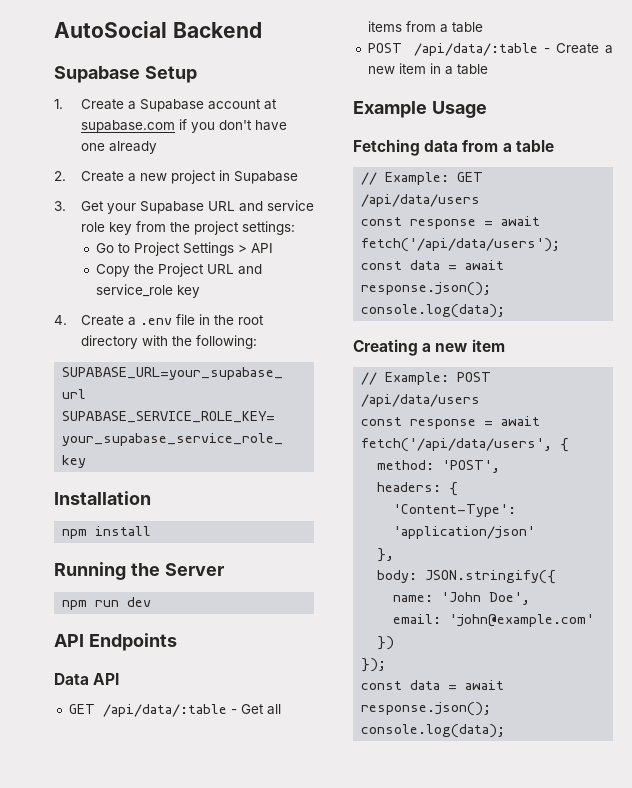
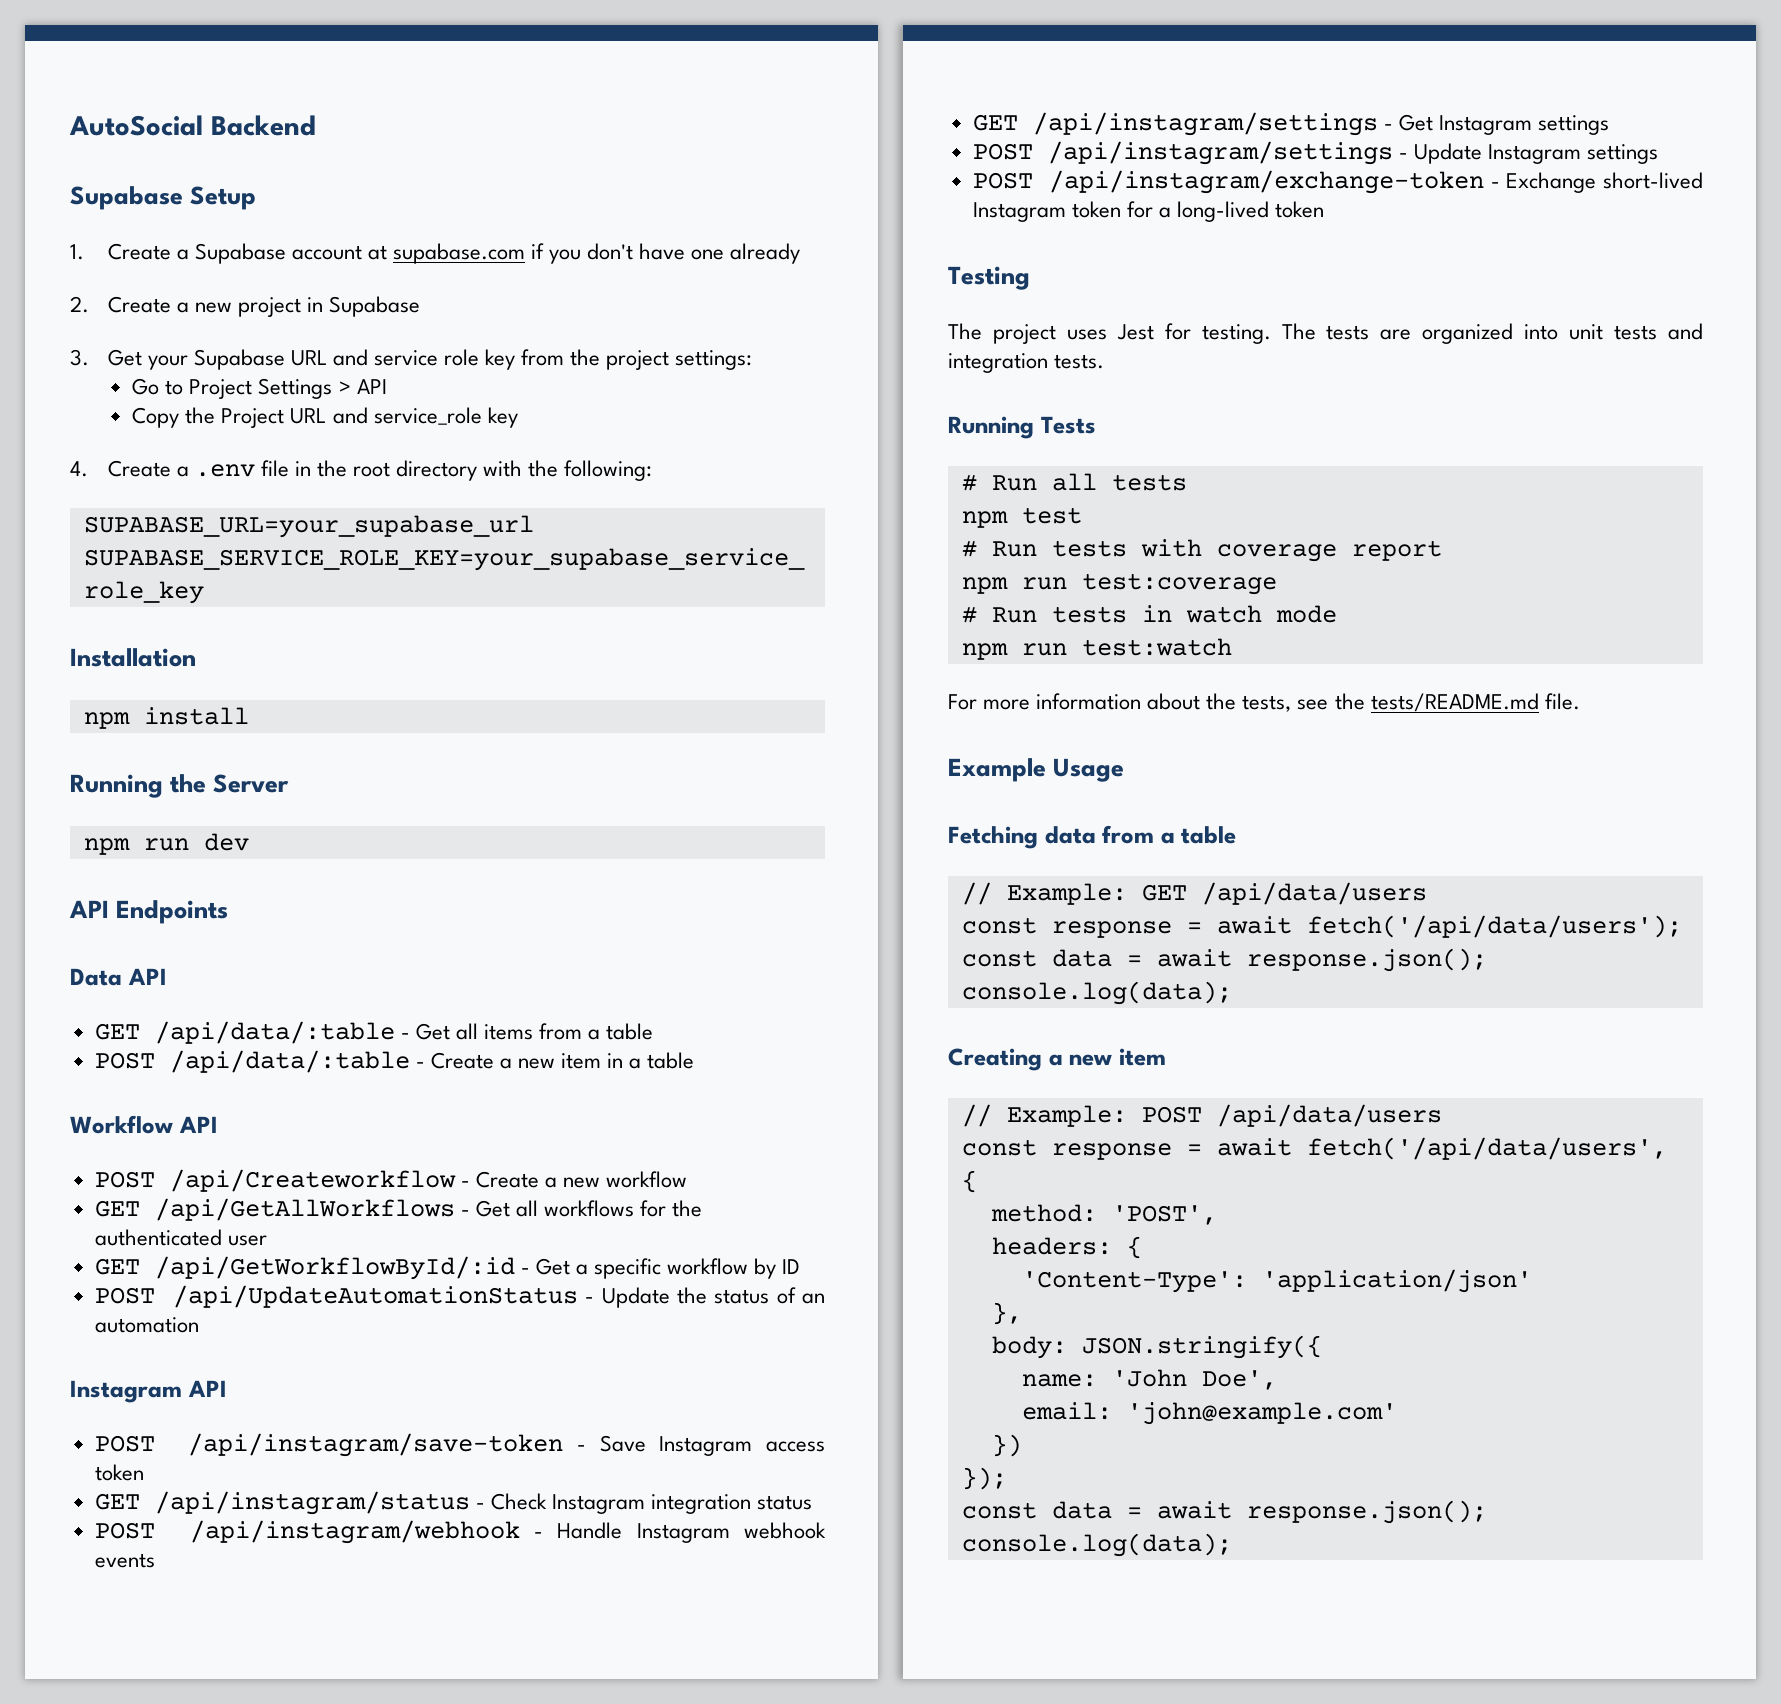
(488, 69) none -> [70,1115,218,1134] [94,1169,688,1192] [94,1198,703,1221] [94,1229,267,1246] [94,1256,801,1280] [94,1285,825,1308] [94,1317,199,1333] [70,1380,227,1403] [94,1433,825,1457] [94,1464,144,1481] [94,1491,813,1515] [94,1520,827,1544] [94,1553,155,1568] [972,112,1610,136] [972,141,1659,165] [972,170,1703,194] [972,201,1325,222] [948,266,1030,290] [948,323,1703,344] [948,353,1105,373] [948,416,1096,439] [961,473,1187,491] [961,507,1082,528] [961,539,1442,562] [961,573,1277,595] [961,605,1337,623] [961,638,1232,660] [948,693,1580,712] // Workflow API // POST /api/Createworkflow - Create a new workflow // GET /api/GetAllWorkflows - Get all workflows for the authenticated user // GET /api/GetWorkflowById/:id - Get a specific workflow by ID // POST /api/UpdateAutomationStatus - Update the status of an automation // Instagram API // POST /api/instagram/save-token - Save Instagram access token // GET /api/instagram/status - Check Instagram integration status // POST /api/instagram/webhook - Handle Instagram webhook events // GET /api/instagram/settings - Get Instagram settings // POST /api/instagram/settings - Update Instagram settings // POST /api/instagram/exchange-token - Exchange short-lived Instagram token for a long-lived token // Testing // The project uses Jest for testing. The tests are organized into unit tests and integration tests. // Running Tests // # Run all tests // npm test // # Run tests with coverage report // npm run test:coverage // # Run tests in watch mode // npm run test:watch // For more information about the tests, see the tests/README.md file.

